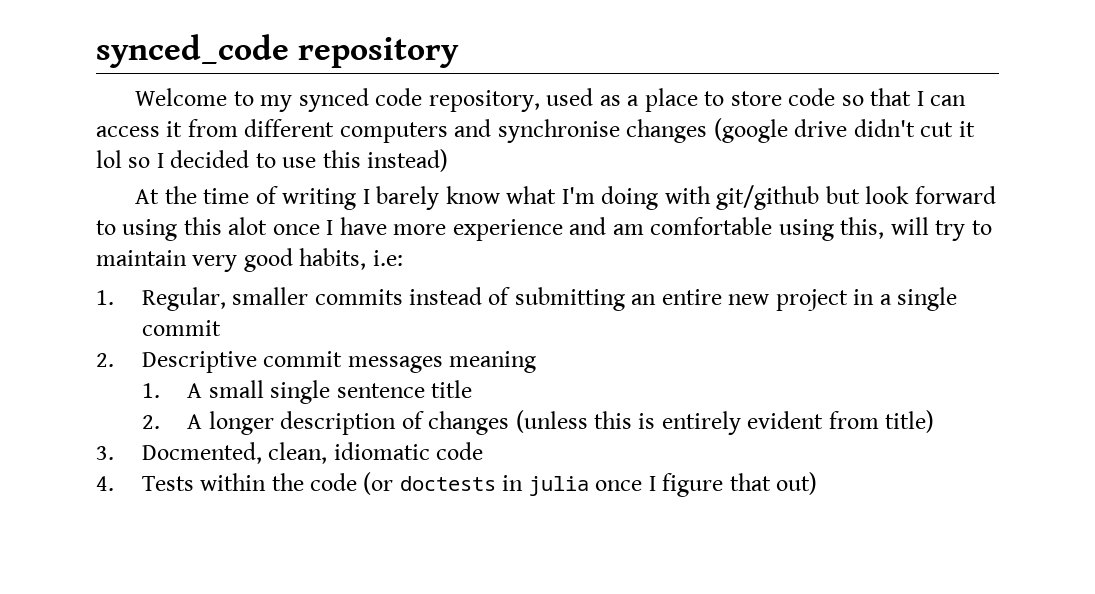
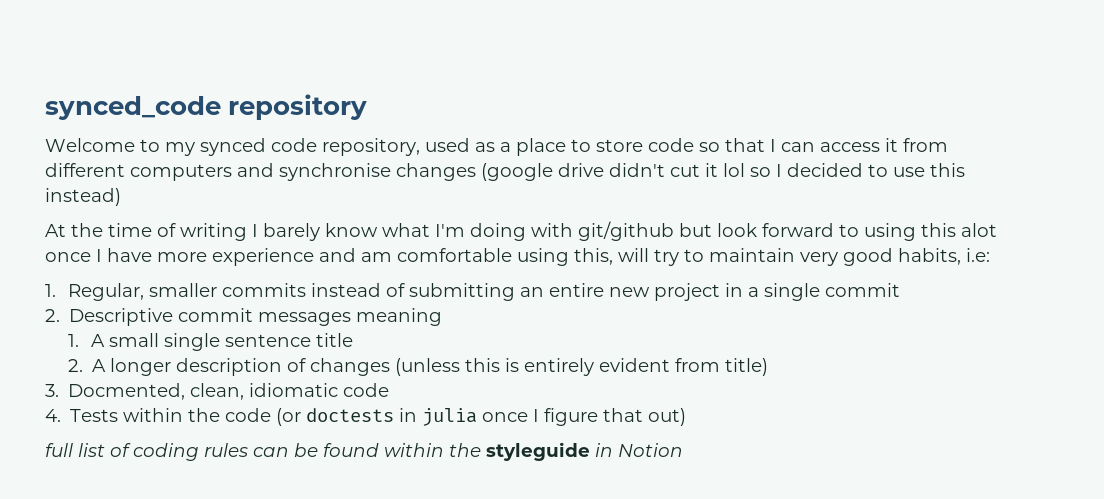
(818, 483) none -> [45,442,683,461] // full list of coding rules can be found within the styleguide in Notion

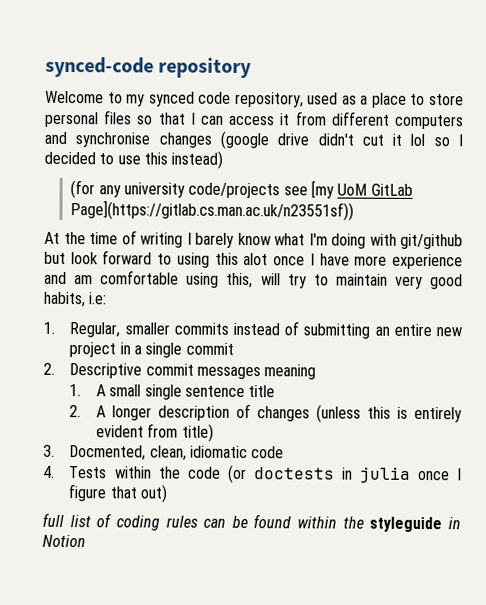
[45,96,221,120] synced_code -> [45,56,154,78] synced-code
[648,138,694,152] code -> [44,110,133,128] personal files
(121, 197) none -> [70,180,413,199] [70,200,355,221] // (for any university code/projects see [my UoM GitLab Page](https://gitlab.cs.man.ac.uk/n23551sf))

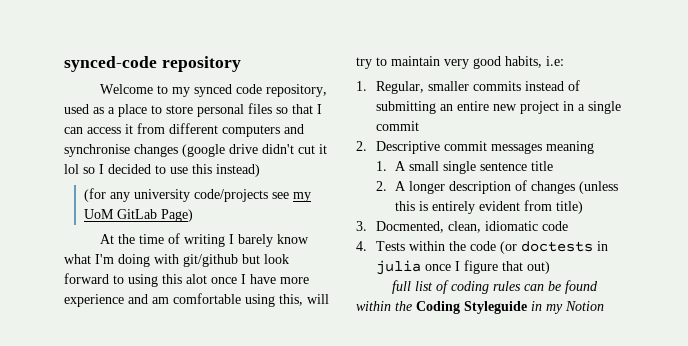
[311,180,335,199] [my -> [292,192,311,202] my
[70,200,355,221] Page](https://gitlab.cs.man.ac.uk/n23551sf)) -> [160,209,193,222] Page)
[369,516,461,533] styleguide in -> [416,301,563,314] Coding Styleguide in my

